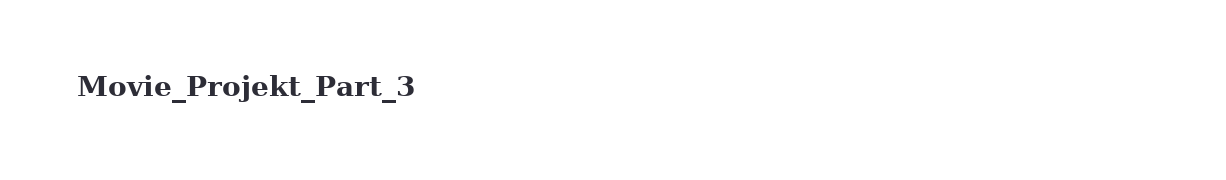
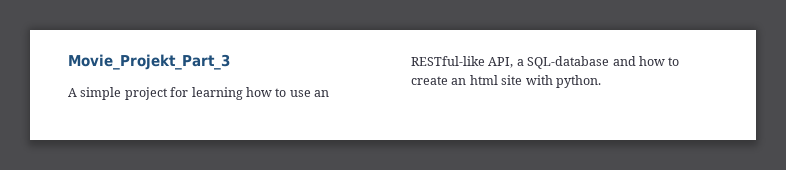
(415, 89) none -> [68,87,329,100] [411,56,680,69] [411,75,601,88] // A simple project for learning how to use an RESTful-like API, a SQL-database and how to create an html site with python.

